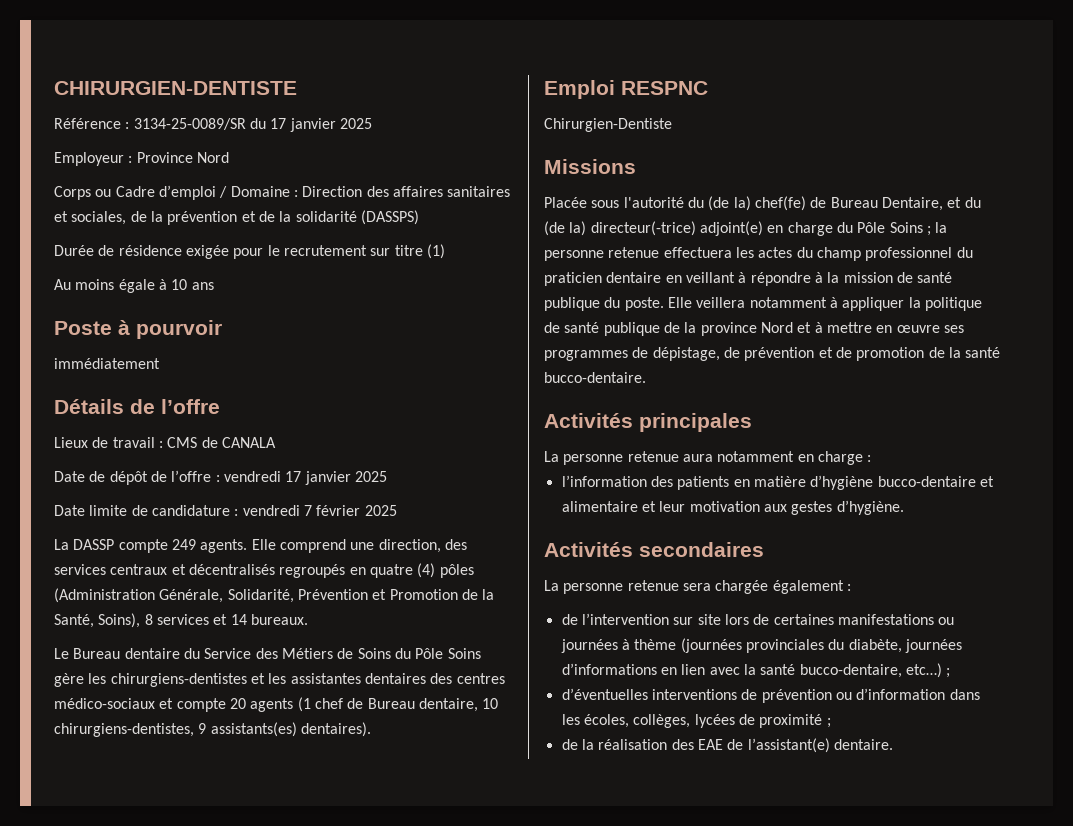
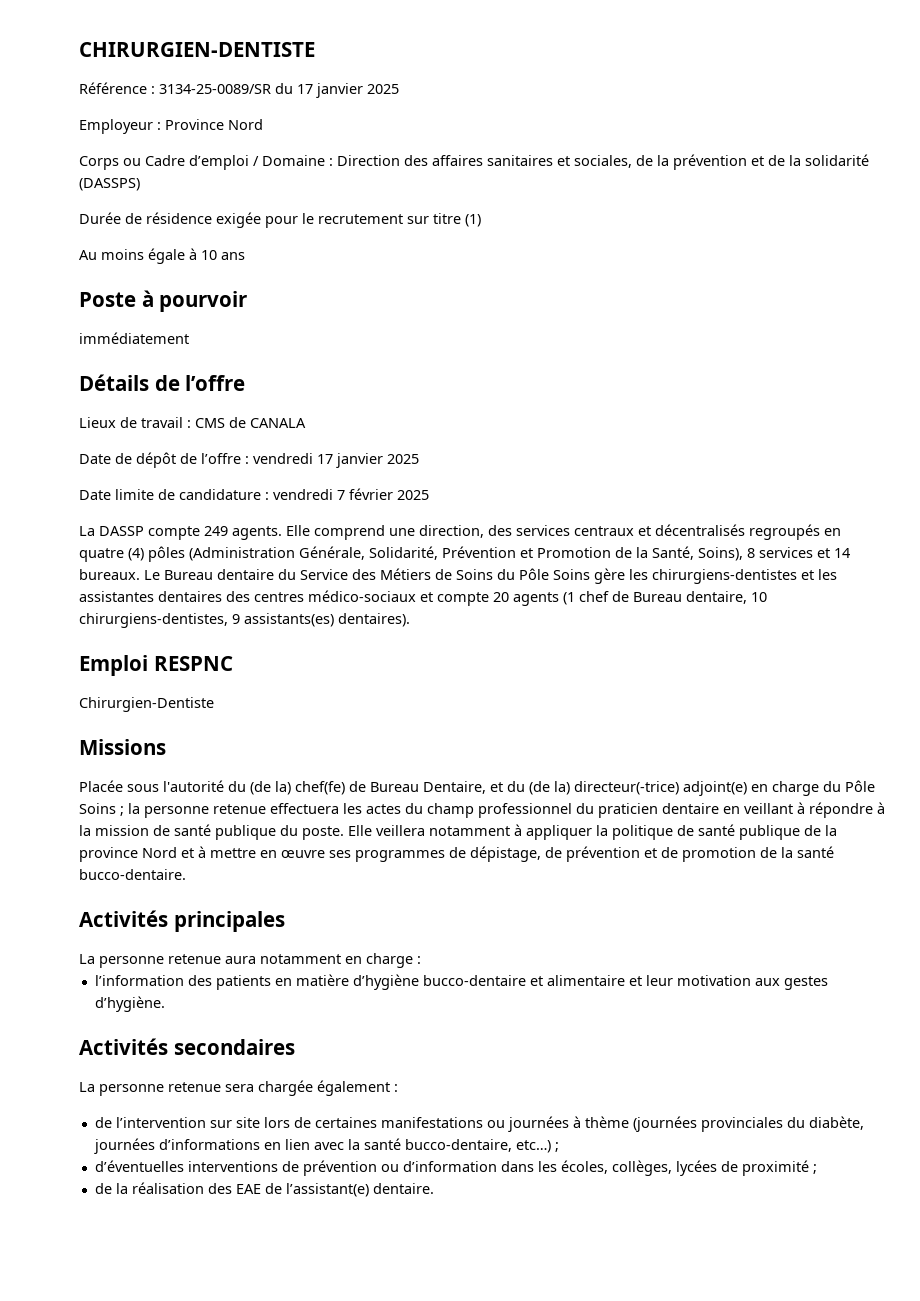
(308, 619) // -> (140, 574) none

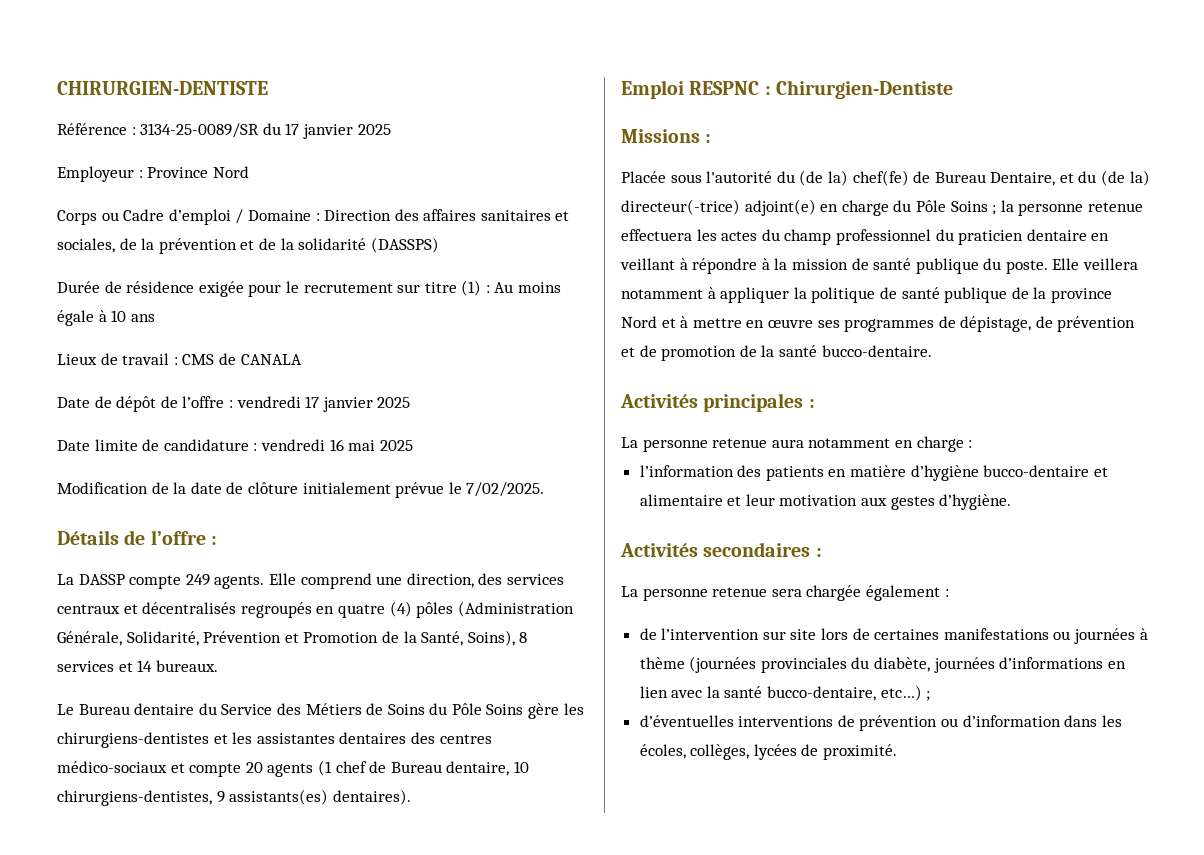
(481, 220) // -> [485,285,490,293] :
[79,290,248,312] [79,332,189,344] [79,374,246,391] // Poste à pourvoir // immédiatement // Détails de l’offre -> (155, 318) none
[337,488,429,500] 7 février 2025 -> [329,439,413,451] [57,482,545,498] [57,530,217,545] 16 mai 2025 // Modification de la date de clôture initialement prévue le 7/02/2025. // Détails de l’offre :
(140, 574) none -> (218, 666) //
(233, 663) // -> [764,86,771,95] :
(166, 747) none -> [705,134,712,143] :
(285, 921) none -> [808,399,815,408] :
(295, 1047) none -> [815,548,822,557] :
[741,1160,817,1176] [94,1182,434,1197] proximité ; // de la réalisation des EAE de l’assistant(e) dentaire. -> [823,744,898,760] proximité.

